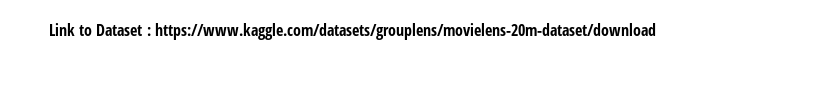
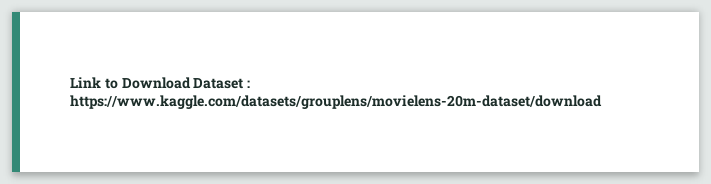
(93, 30) none -> [121,77,191,89] Download

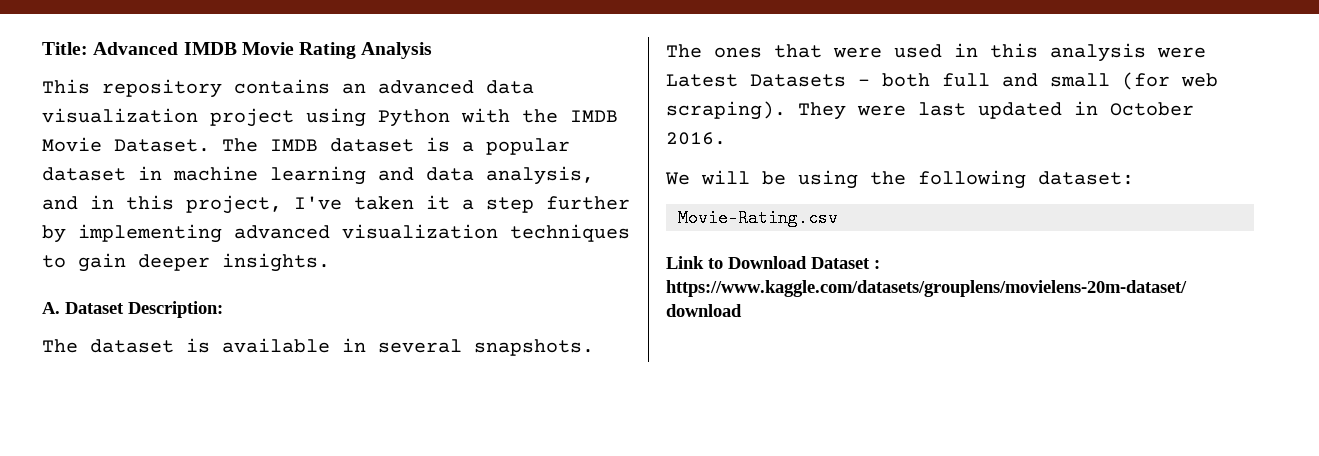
(70, 82) none -> [42,42,433,59] [42,79,534,98] [42,108,618,127] [42,137,570,155] [42,166,594,185] [42,195,630,214] [42,224,630,243] [42,253,330,272] [42,301,223,318] [42,338,594,356] [666,43,1206,62] [666,72,1218,90] [666,101,1194,120] [666,132,726,145] [665,170,1134,189] [678,209,838,227] Title: Advanced IMDB Movie Rating Analysis // This repository contains an advanced data visualization project using Python with the IMDB Movie Dataset. The IMDB dataset is a popular dataset in machine learning and data analysis, and in this project, I've taken it a step further by implementing advanced visualization techniques to gain deeper insights. // A. Dataset Description: // The dataset is available in several snapshots. The ones that were used in this analysis were Latest Datasets - both full and small (for web scraping). They were last updated in October 2016. // We will be using the following dataset: // Movie-Rating.csv //

